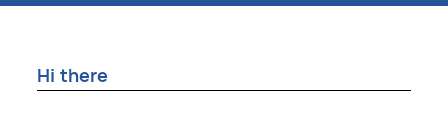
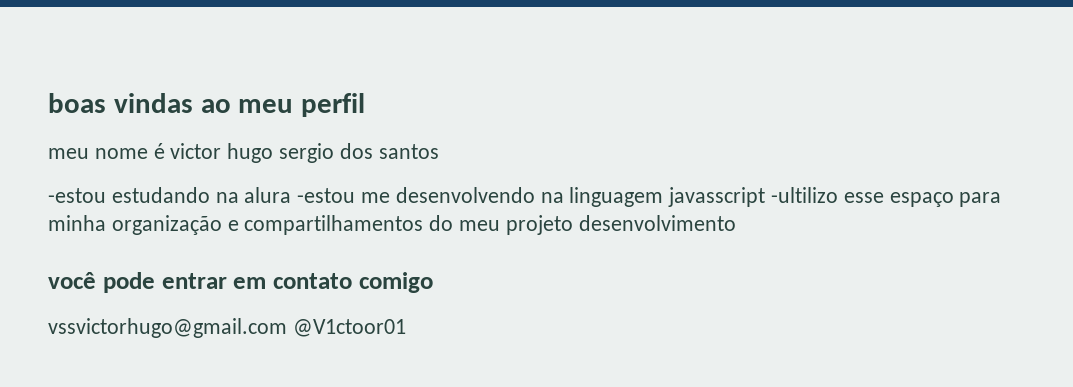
[37,69,108,82] Hi there -> [48,93,366,117] [48,143,439,163] [48,187,1002,207] [48,215,736,235] [48,272,433,293] [48,318,406,338] boas vindas ao meu perfil // meu nome é victor hugo sergio dos santos // -estou estudando na alura -estou me desenvolvendo na linguagem javasscript -ultilizo esse espaço para minha organização e compartilhamentos do meu projeto desenvolvimento // você pode entrar em contato comigo // vssvictorhugo@gmail.com @V1ctoor01

